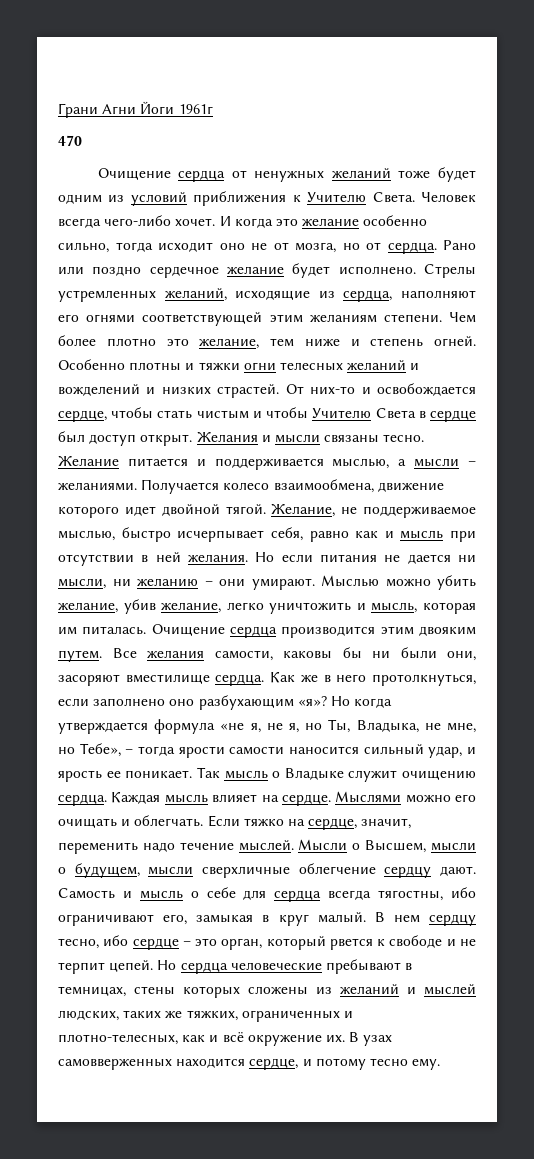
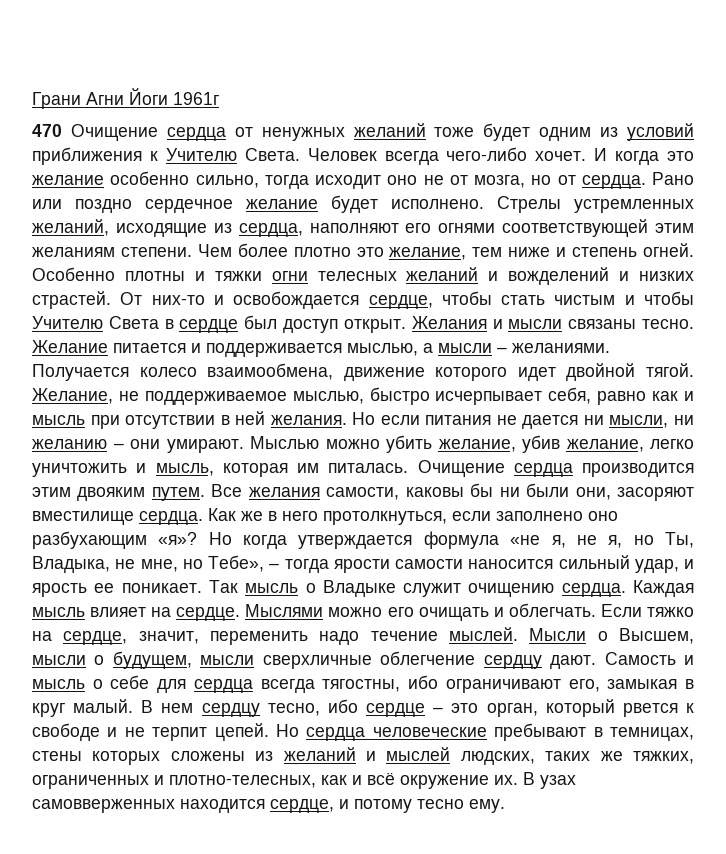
(82, 140) // -> (62, 130) none

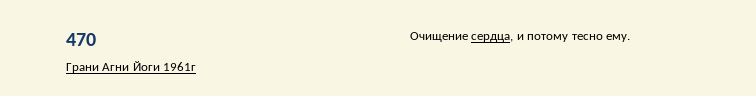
(32, 100) none -> [66,33,96,46] 470 //
[32,123,694,141] [32,147,694,165] [32,171,694,189] [32,195,694,213] [32,219,694,237] [32,243,694,260] [32,267,694,285] [32,291,694,309] [32,315,694,333] [32,340,610,357] [32,363,694,381] [32,387,695,405] [32,411,695,429] [32,435,694,453] [32,460,694,477] [32,483,694,501] [32,508,618,525] [32,531,695,549] [32,555,694,573] [32,580,694,597] [32,603,694,621] [32,627,694,645] [32,651,695,669] [32,675,695,693] [32,699,694,717] [32,723,694,741] [32,747,694,765] [32,772,576,789] [32,799,334,813] 470 Очищение сердца от ненужных желаний тоже будет одним из условий приближения к Учителю Света. Человек всегда чего-либо хочет. И когда это желание особенно сильно, тогда исходит оно не от мозга, но от сердца. Рано или поздно сердечное желание будет исполнено. Стрелы устремленных желаний, исходящие из сердца, наполняют его огнями соответствующей этим желаниям степени. Чем более плотно это желание, тем ниже и степень огней. Особенно плотны и тяжки огни телесных желаний и вожделений и низких страстей. От них-то и освобождается сердце, чтобы стать чистым и чтобы Учителю Света в сердце был доступ открыт. Желания и мысли связаны тесно. Желание питается и поддерживается мыслью, а мысли – желаниями. Получается колесо взаимообмена, движение которого идет двойной тягой. Желание, не поддерживаемое мыслью, быстро исчерпывает себя, равно как и мысль при отсутствии в ней желания. Но если питания не дается ни мысли, ни желанию – они умирают. Мыслью можно убить желание, убив желание, легко уничтожить и мысль, которая им питалась. Очищение сердца производится этим двояким путем. Все желания самости, каковы бы ни были они, засоряют вместилище сердца. Как же в него протолкнуться, если заполнено оно разбухающим «я»? Но когда утверждается формула «не я, не я, но Ты, Владыка, не мне, но Тебе», – тогда ярости самости наносится сильный удар, и ярость ее поникает. Так мысль о Владыке служит очищению сердца. Каждая мысль влияет на сердце. Мыслями можно его очищать и облегчать. Если тяжко на сердце, значит, переменить надо течение мыслей. Мысли о Высшем, мысли о будущем, мысли сверхличные облегчение сердцу дают. Самость и мысль о себе для сердца всегда тягостны, ибо ограничивают его, замыкая в круг малый. В нем сердцу тесно, ибо сердце – это орган, который рвется к свободе и не терпит цепей. Но сердца человеческие пребывают в темницах, стены которых сложены из желаний и мыслей людских, таких же тяжких, ограниченных и плотно-телесных, как и всё окружение их. В узах самовверженных находится сердце, -> [410,32,514,42] Очищение сердца,

